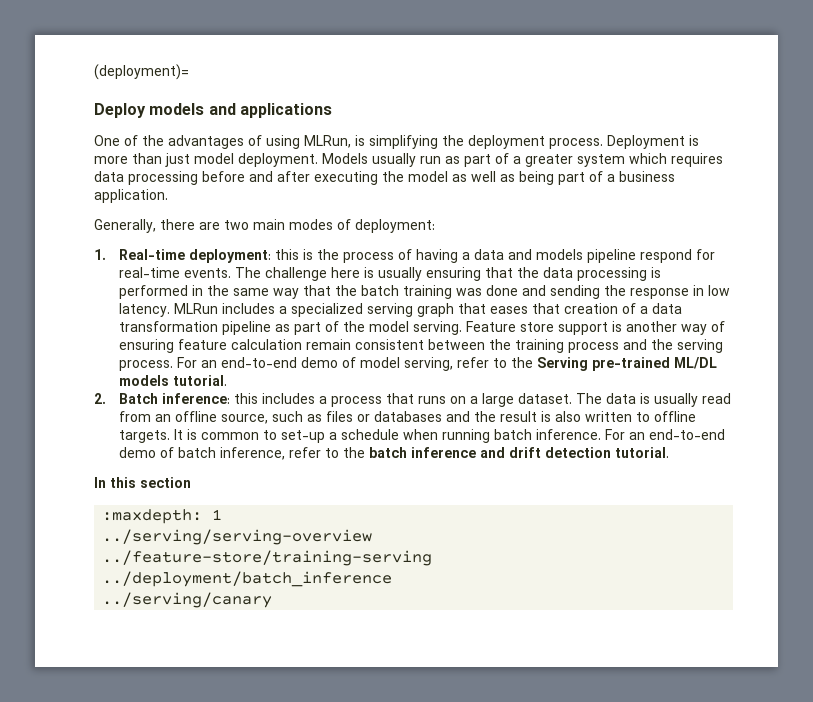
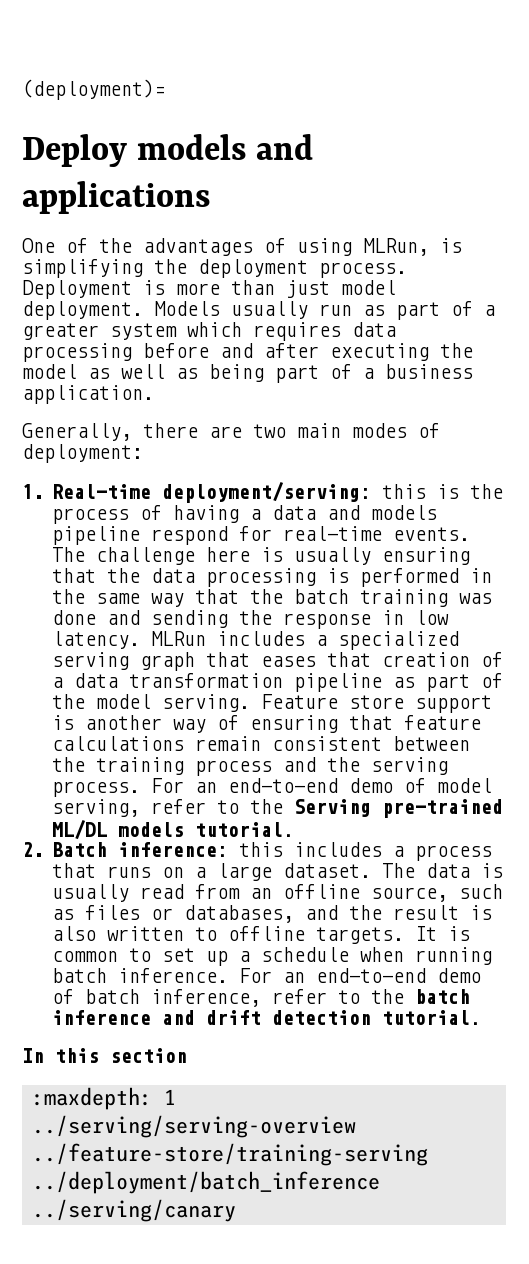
[189,249,272,263] deployment: -> [162,482,372,503] deployment/serving:
[178,339,303,350] feature calculation -> [349,715,482,730] [52,736,185,751] that feature calculations
[374,411,443,422] databases -> [184,905,295,923] databases,
[281,430,326,443] set-up -> [162,948,229,966] set up

